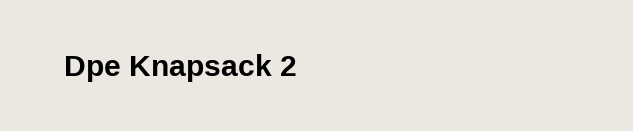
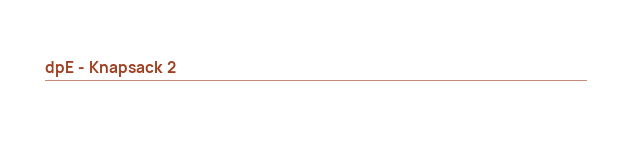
[64,56,121,82] Dpe -> [45,61,86,77] dpE -

